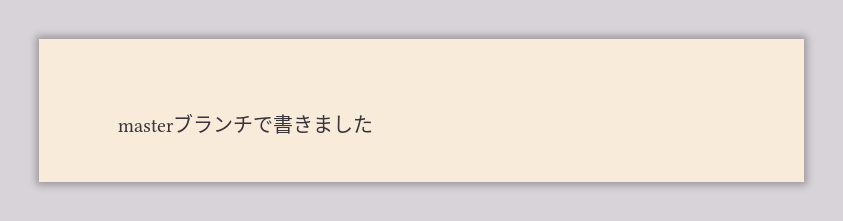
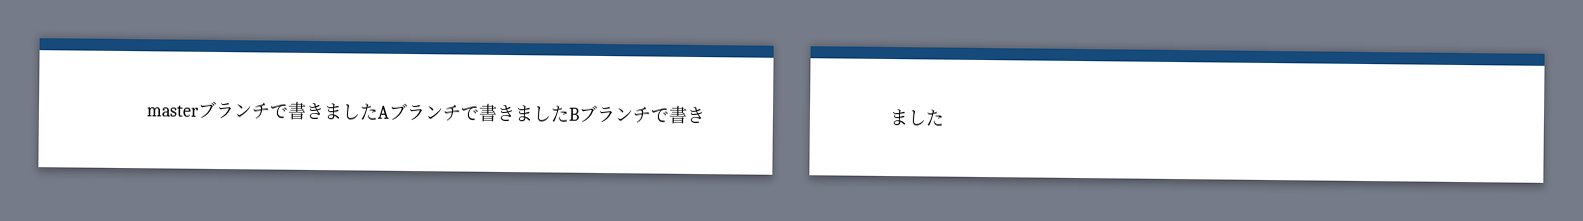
(373, 124) none -> [376,102,945,127] Aブランチで書きましたBブランチで書きました

